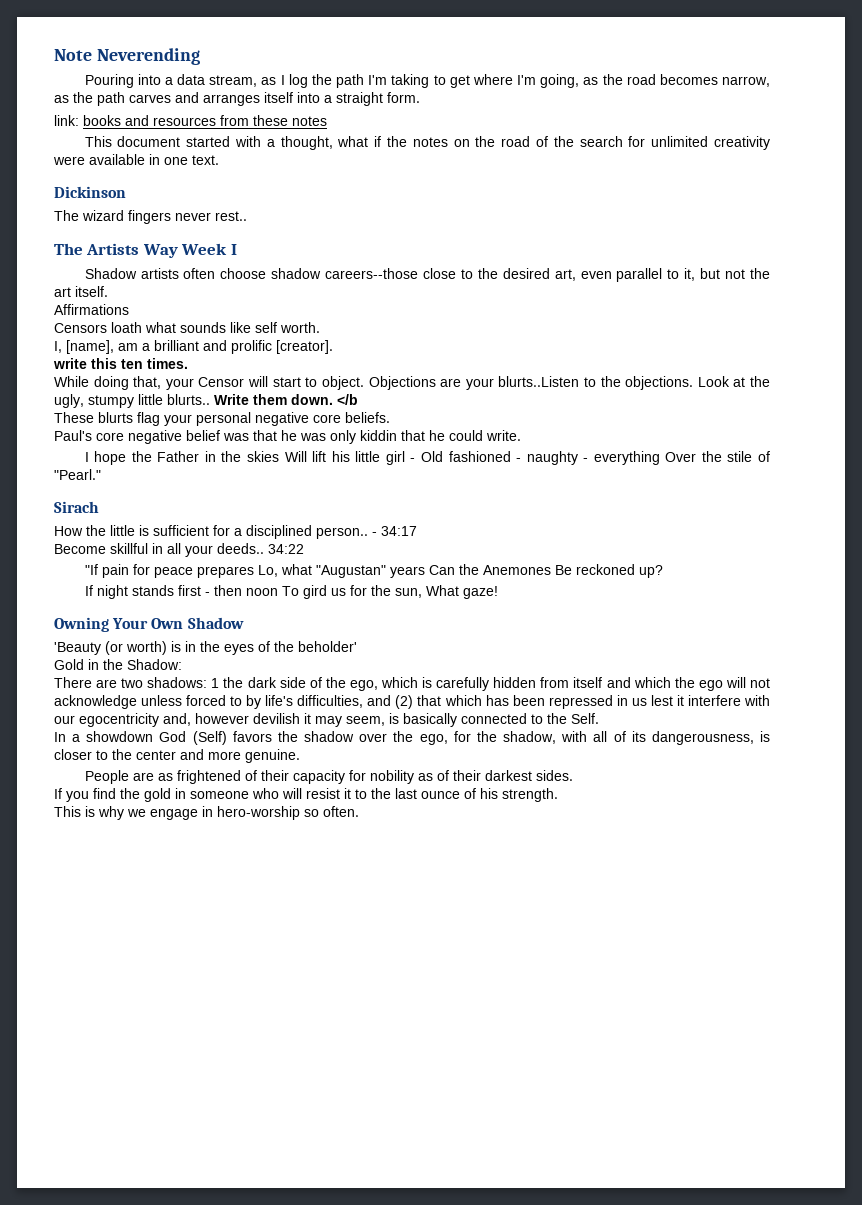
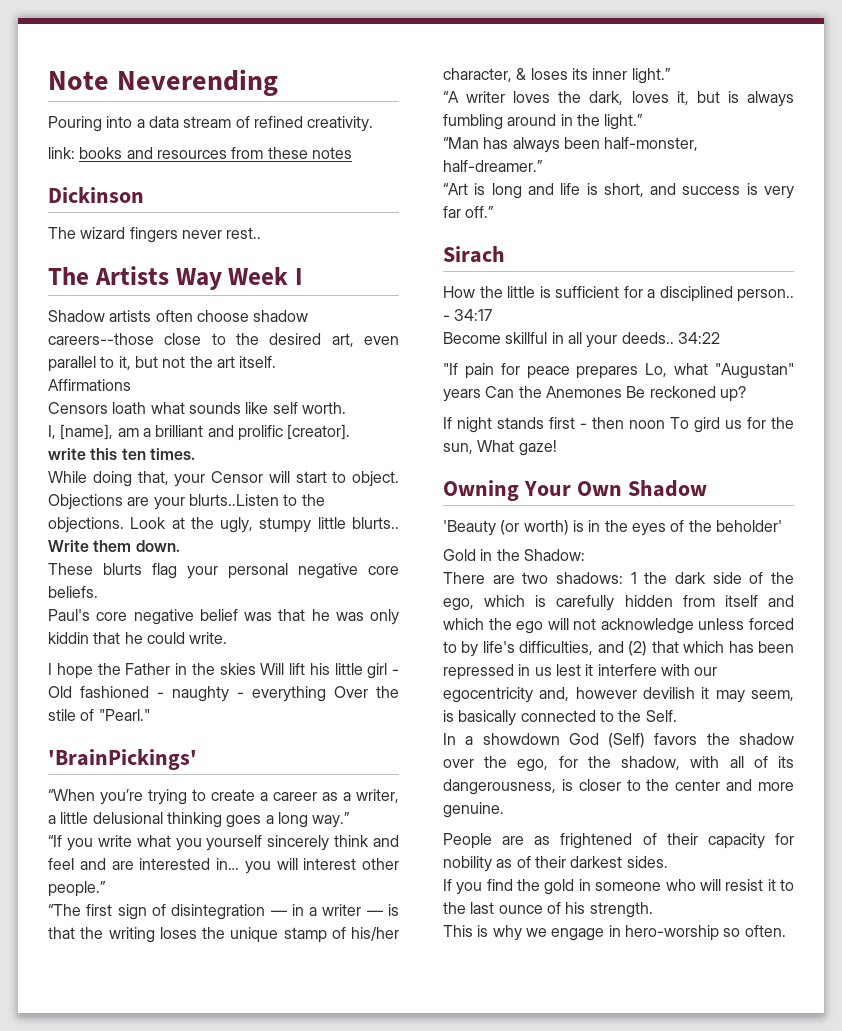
[209,74,770,88] [54,92,420,106] stream, as I log the path I'm taking to get where I'm going, as the road becomes narrow, as the path carves and arranges itself into a straight form. -> [183,116,374,132] stream of refined creativity.
[84,136,770,150] [53,154,219,165] // This document started with a thought, what if the notes on the road of the search for unlimited creativity were available in one text. -> (352, 153) none
[337,394,358,405] </b -> (180, 546) none
(101, 474) none -> [48,749,197,770] [48,789,399,805] [48,812,351,828] [48,835,399,851] [48,858,399,874] [48,881,106,897] [48,904,400,920] [48,927,399,943] [443,68,671,84] [443,91,794,107] [443,114,644,130] [443,137,699,153] [443,160,543,172] [443,183,794,199] [443,206,495,218] // 'BrainPickings' // “When you’re trying to create a career as a writer, a little delusional thinking goes a long way.” // “If you write what you yourself sincerely think and feel and are interested in… you will interest other people.” // “The first sign of disintegration — in a writer — is that the writing loses the unique stamp of his/her character, & loses its inner light.” // “A writer loves the dark, loves it, but is always fumbling around in the light.” // “Man has always been half-monster, half-dreamer.” // “Art is long and life is short, and success is very far off.”

